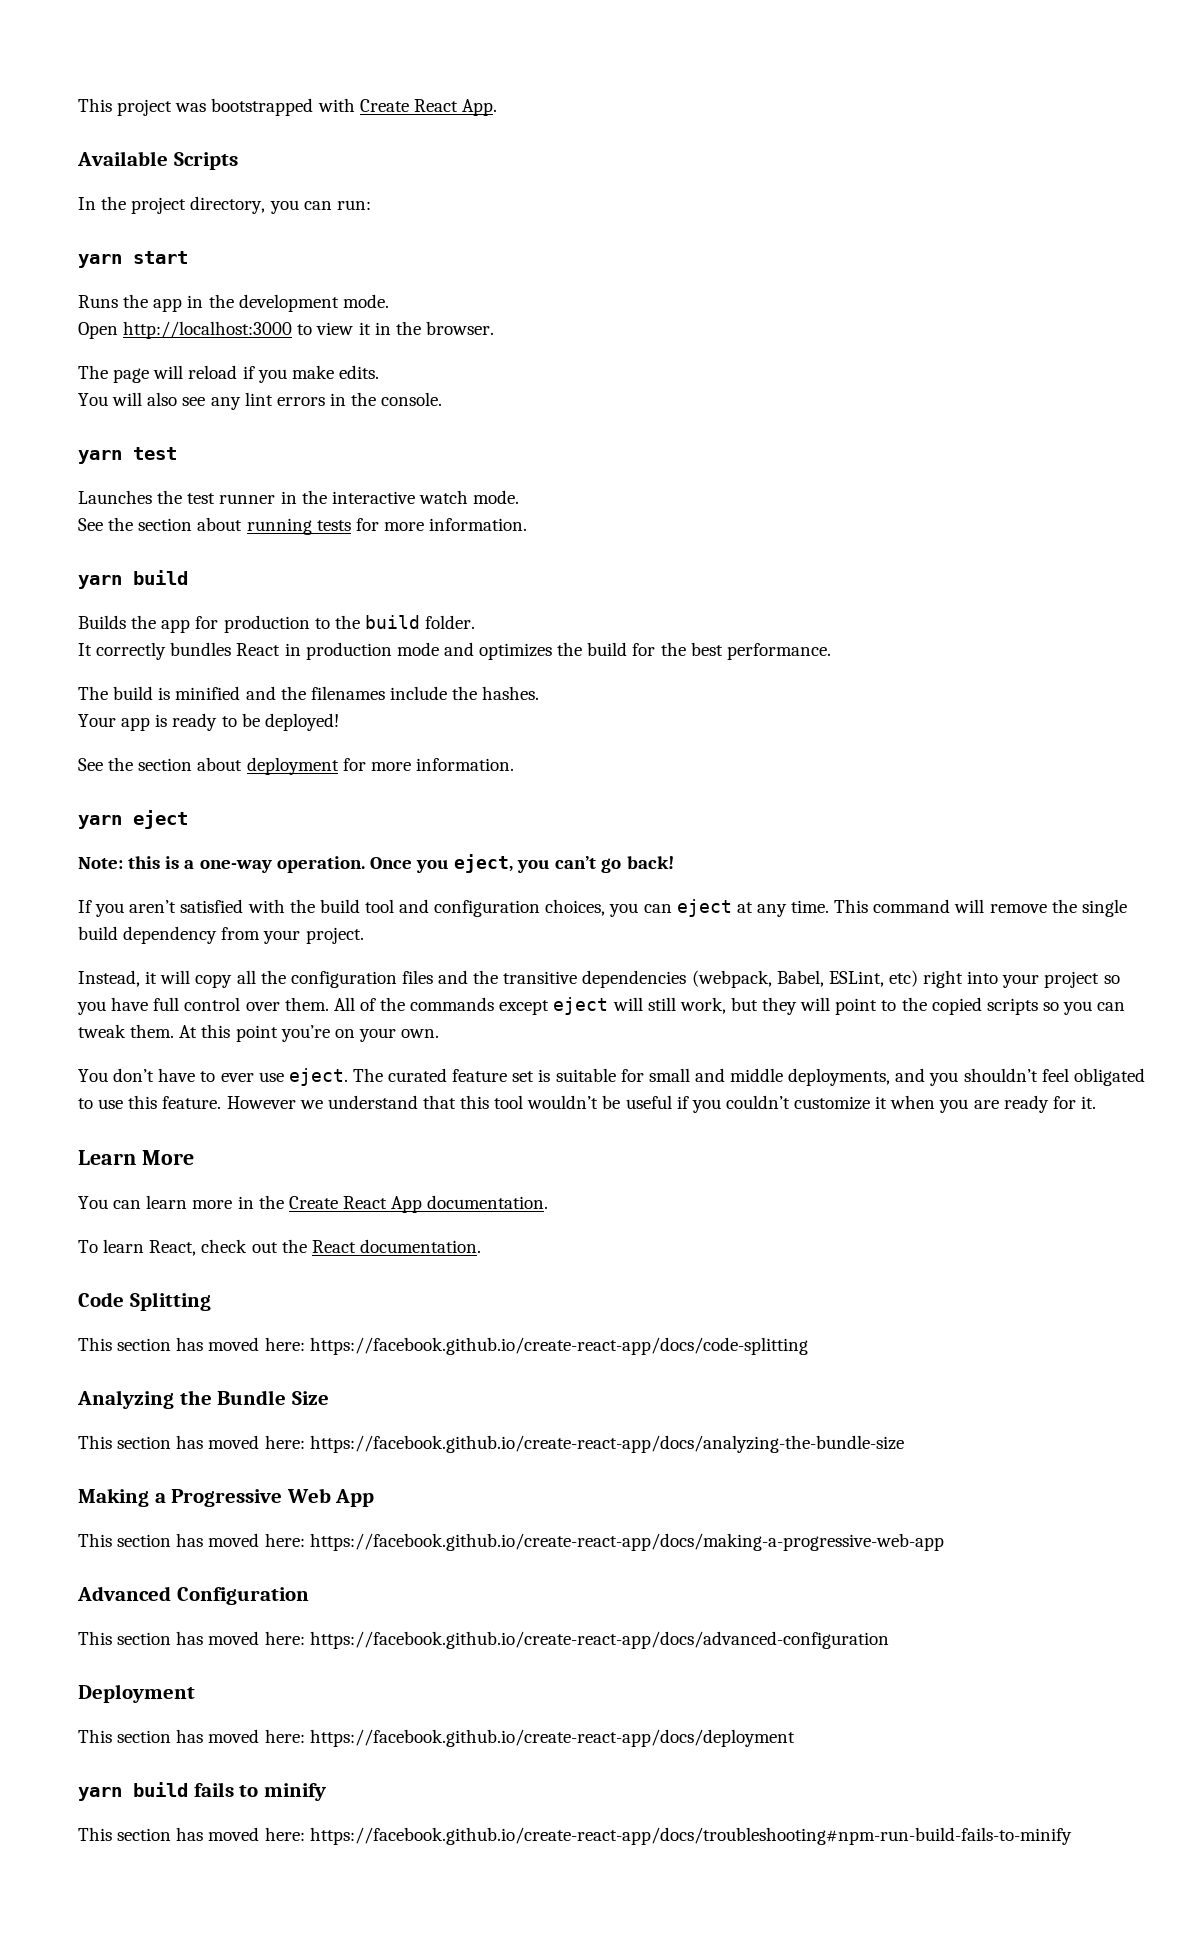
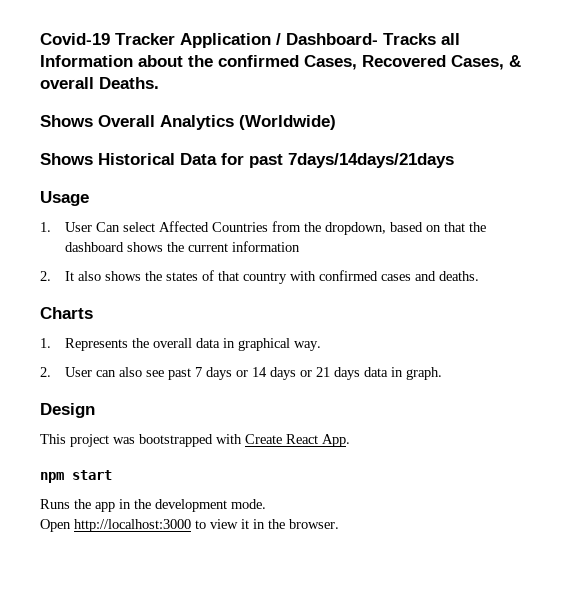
(78, 105) none -> [40,33,460,48] [40,55,521,70] [40,77,159,89] [40,115,336,130] [40,153,454,168] [40,191,89,206] [40,221,486,235] [64,241,300,252] [40,270,479,284] [40,307,93,319] [40,338,321,351] [40,367,442,380] [40,403,95,418] Covid-19 Tracker Application / Dashboard- Tracks all Information about the confirmed Cases, Recovered Cases, & overall Deaths. // Shows Overall Analytics (Worldwide) // Shows Historical Data for past 7days/14days/21days // Usage // 1. User Can select Affected Countries from the dropdown, based on that the dashboard shows the current information // 2. It also shows the states of that country with confirmed cases and deaths. // Charts // 1. Represents the overall data in graphical way. // 2. User can also see past 7 days or 14 days or 21 days data in graph. // Design //
[77,151,238,170] [78,196,371,214] [78,254,122,268] Available Scripts // In the project directory, you can run: // yarn -> [40,472,64,483] npm
[78,365,379,383] [78,392,443,410] [78,447,177,464] [78,490,520,504] [78,517,528,535] [78,570,188,589] [78,615,476,633] [78,642,831,660] [78,686,540,700] [78,713,339,731] [78,757,514,775] [78,810,188,829] [78,854,674,873] [78,899,1127,917] [78,926,364,944] [78,970,1120,988] [77,997,1126,1015] [78,1024,440,1042] [78,1068,1145,1086] [78,1095,1096,1113] [78,1150,194,1165] [78,1195,549,1213] [78,1239,481,1256] [78,1292,211,1311] [78,1337,808,1355] [77,1390,329,1409] [78,1435,904,1453] [78,1488,375,1507] [78,1533,944,1551] [77,1586,309,1605] [78,1631,889,1649] [78,1684,195,1703] [78,1729,795,1747] [78,1782,326,1801] [78,1827,1072,1845] // The page will reload if you make edits. // You will also see any lint errors in the console. // yarn test // Launches the test runner in the interactive watch mode. // See the section about running tests for more information. // yarn build // Builds the app for production to the build folder. // It correctly bundles React in production mode and optimizes the build for the best performance. // The build is minified and the filenames include the hashes. // Your app is ready to be deployed! // See the section about deployment for more information. // yarn eject // Note: this is a one-way operation. Once you eject, you can’t go back! // If you aren’t satisfied with the build tool and configuration choices, you can eject at any time. This command will remove the single build dependency from your project. // Instead, it will copy all the configuration files and the transitive dependencies (webpack, Babel, ESLint, etc) right into your project so you have full control over them. All of the commands except eject will still work, but they will point to the copied scripts so you can tweak them. At this point you’re on your own. // You don’t have to ever use eject. The curated feature set is suitable for small and middle deployments, and you shouldn’t feel obligated to use this feature. However we understand that this tool wouldn’t be useful if you couldn’t customize it when you are ready for it. // Learn More // You can learn more in the Create React App documentation. // To learn React, check out the React documentation. // Code Splitting // This section has moved here: https://facebook.github.io/create-react-app/docs/code-splitting // Analyzing the Bundle Size // This section has moved here: https://facebook.github.io/create-react-app/docs/analyzing-the-bundle-size // Making a Progressive Web App // This section has moved here: https://facebook.github.io/create-react-app/docs/making-a-progressive-web-app // Advanced Configuration // This section has moved here: https://facebook.github.io/create-react-app/docs/advanced-configuration // Deployment // This section has moved here: https://facebook.github.io/create-react-app/docs/deployment // yarn build fails to minify // This section has moved here: https://facebook.github.io/create-react-app/docs/troubleshooting#npm-run-build-fails-to-minify -> (339, 524) none

